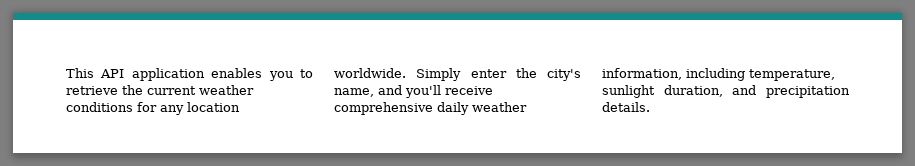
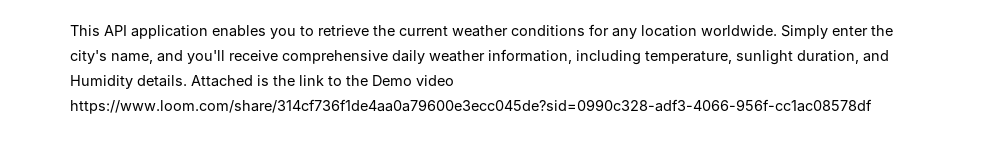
[766,86,850,98] [602,102,650,112] precipitation details. -> [70,75,454,89] [70,99,872,114] Humidity details. Attached is the link to the Demo video https://www.loom.com/share/314cf736f1de4aa0a79600e3ecc045de?sid=0990c328-adf3-4066-956f-cc1ac08578df

